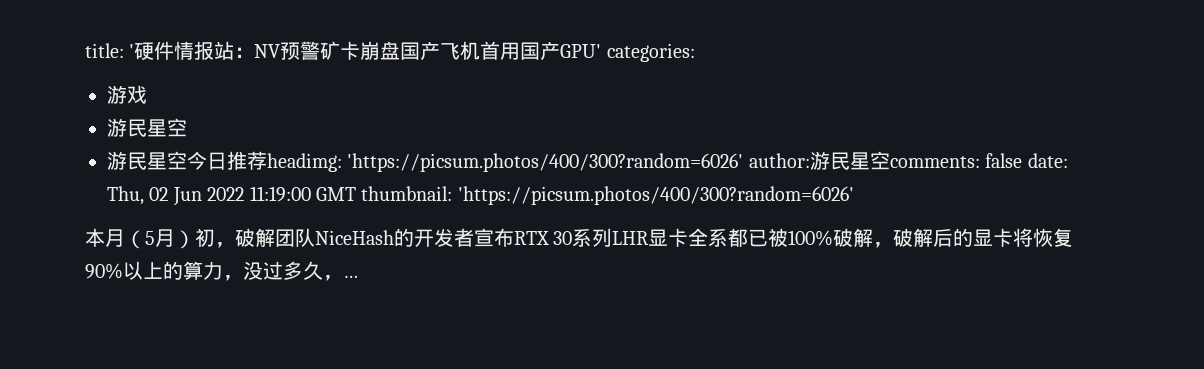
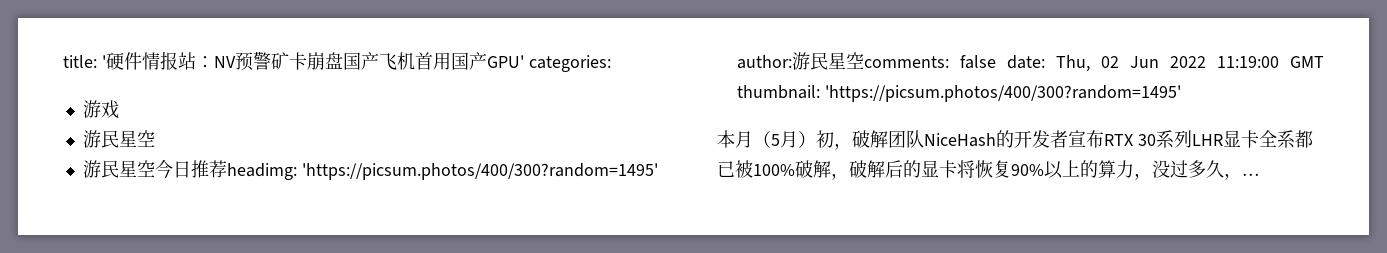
[347,153,744,172] 'https://picsum.photos/400/300?random=6026' -> [301,163,658,180] 'https://picsum.photos/400/300?random=1495'
[457,186,854,205] 'https://picsum.photos/400/300?random=6026' -> [824,85,1181,102] 'https://picsum.photos/400/300?random=1495'

